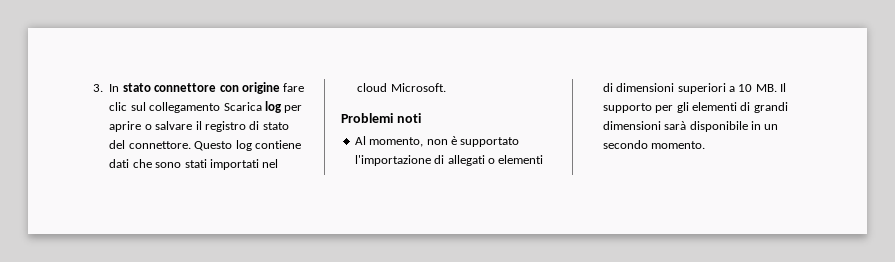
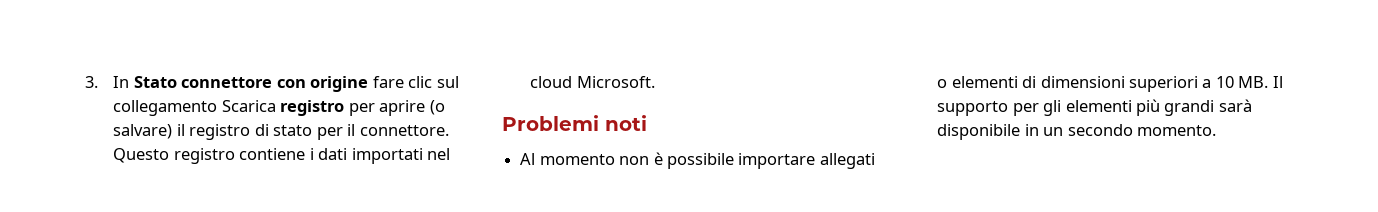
[122,83,151,92] stato -> [133,76,177,88] Stato
[264,101,282,113] log -> [280,100,345,116] registro
[144,121,193,130] o salvare -> [429,100,445,115] [113,124,173,139] (o salvare)
[109,140,301,151] [109,159,207,168] del connettore. Questo log contiene dati che sono stati -> [316,124,449,140] [113,148,348,164] per il connettore. Questo registro contiene i dati
[369,137,424,147] momento, -> [539,154,615,165] momento
[460,137,520,147] [354,155,445,166] supportato l'importazione di -> [666,153,816,169] possibile importare
[740,102,788,113] [602,121,661,130] di grandi dimensioni -> [1135,99,1215,116] più grandi

